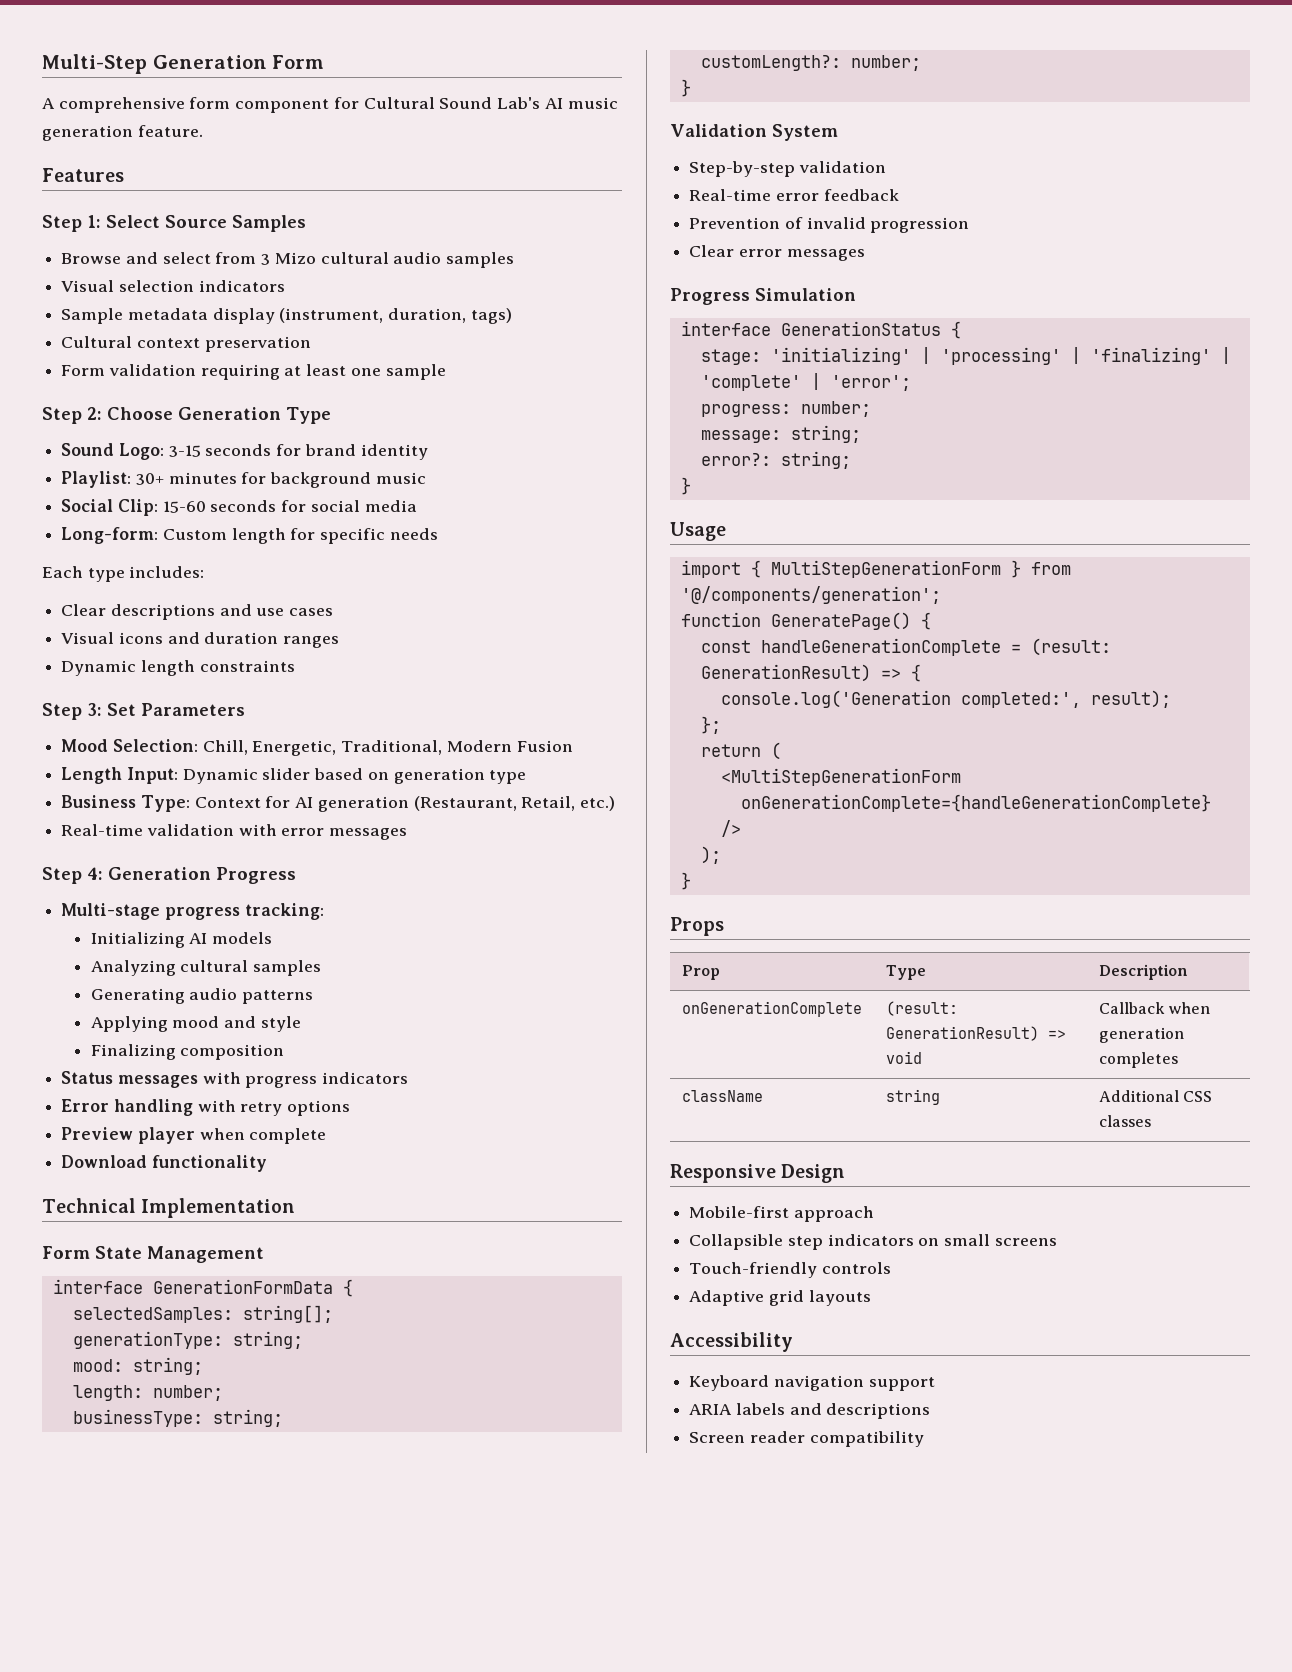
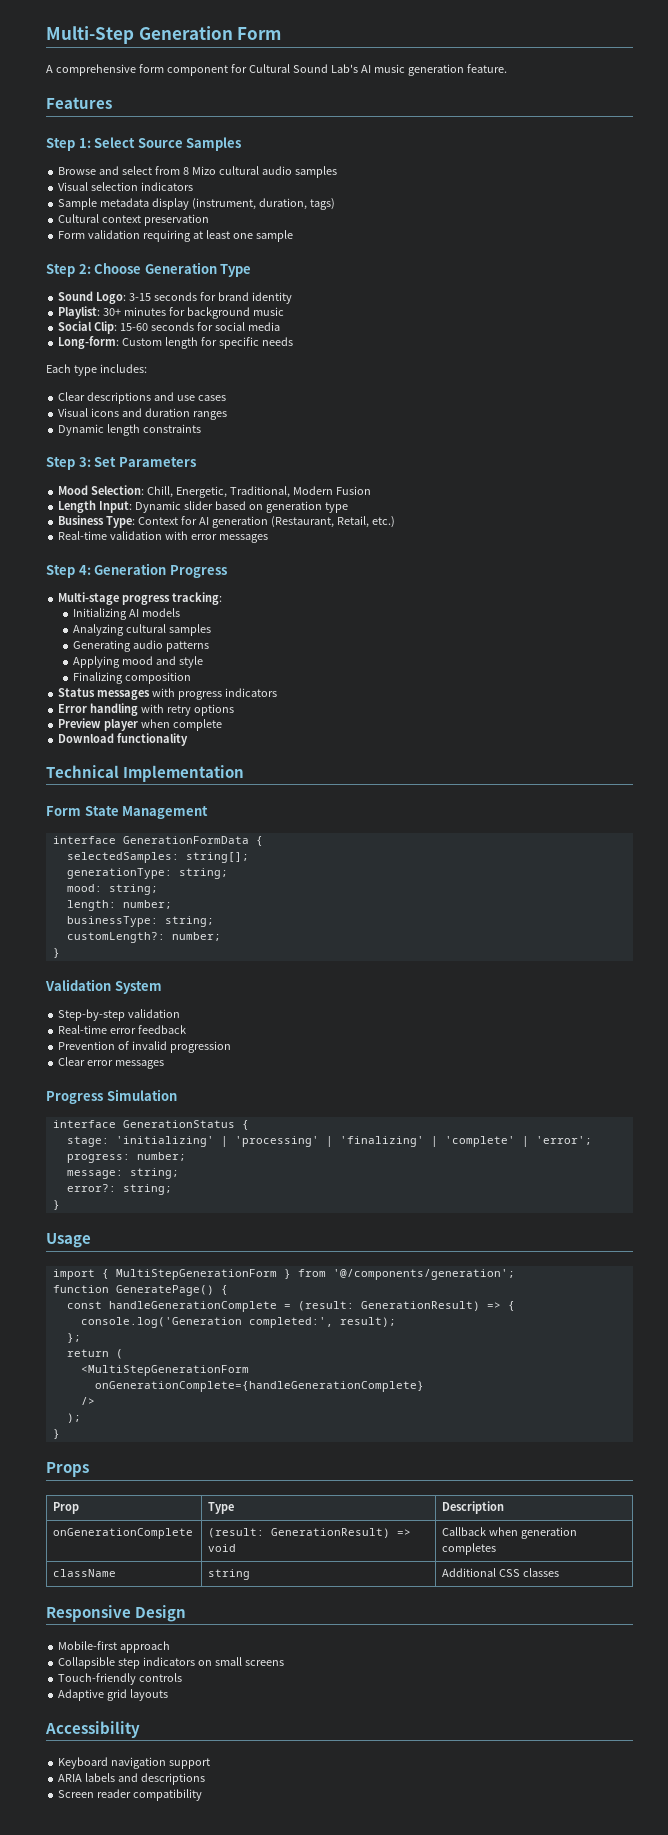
[261,254,271,265] 3 -> [182,167,189,175] 8

